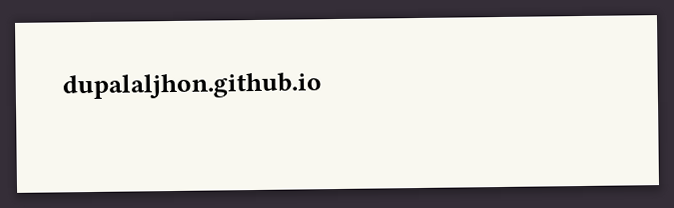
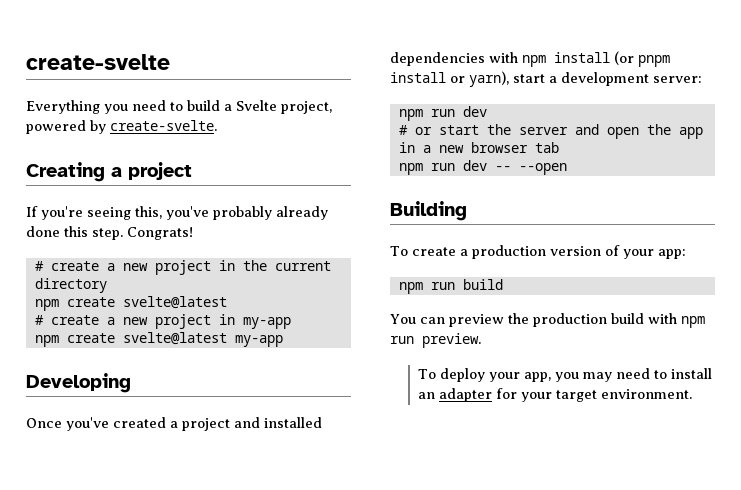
[62,72,322,100] dupalaljhon.github.io -> [26,54,170,70] [26,100,332,114] [26,120,217,134] [26,162,192,182] [26,206,328,220] [26,226,193,240] [34,260,331,275] [34,278,107,293] [34,296,227,311] [34,314,291,329] [34,332,283,347] [26,373,131,393] [26,417,322,431] [390,51,670,67] [390,71,702,87] [398,106,487,121] [398,124,703,139] [398,142,559,153] [398,160,567,175] [390,201,467,221] [390,245,686,259] [398,279,503,294] [390,313,705,328] [390,333,481,348] [418,368,713,382] [418,388,693,402] create-svelte // Everything you need to build a Svelte project, powered by create-svelte. // Creating a project // If you're seeing this, you've probably already done this step. Congrats! // # create a new project in the current directory // npm create svelte@latest // # create a new project in my-app // npm create svelte@latest my-app // Developing // Once you've created a project and installed dependencies with npm install (or pnpm install or yarn), start a development server: // npm run dev // # or start the server and open the app in a new browser tab // npm run dev -- --open // Building // To create a production version of your app: // npm run build // You can preview the production build with npm run preview. // To deploy your app, you may need to install an adapter for your target environment.

